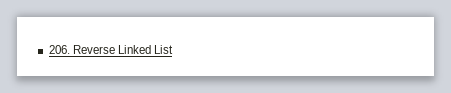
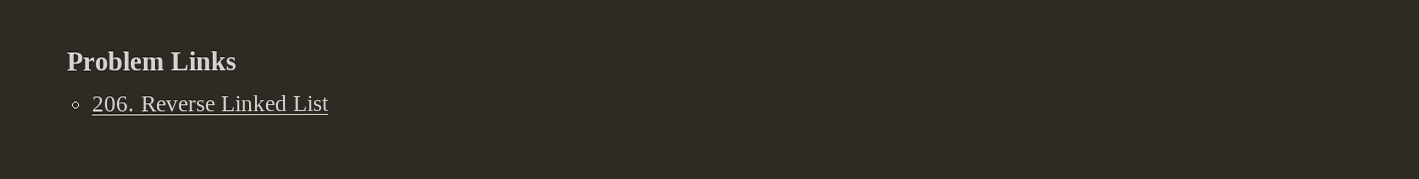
(48, 49) none -> [66,51,237,71] Problem Links //

